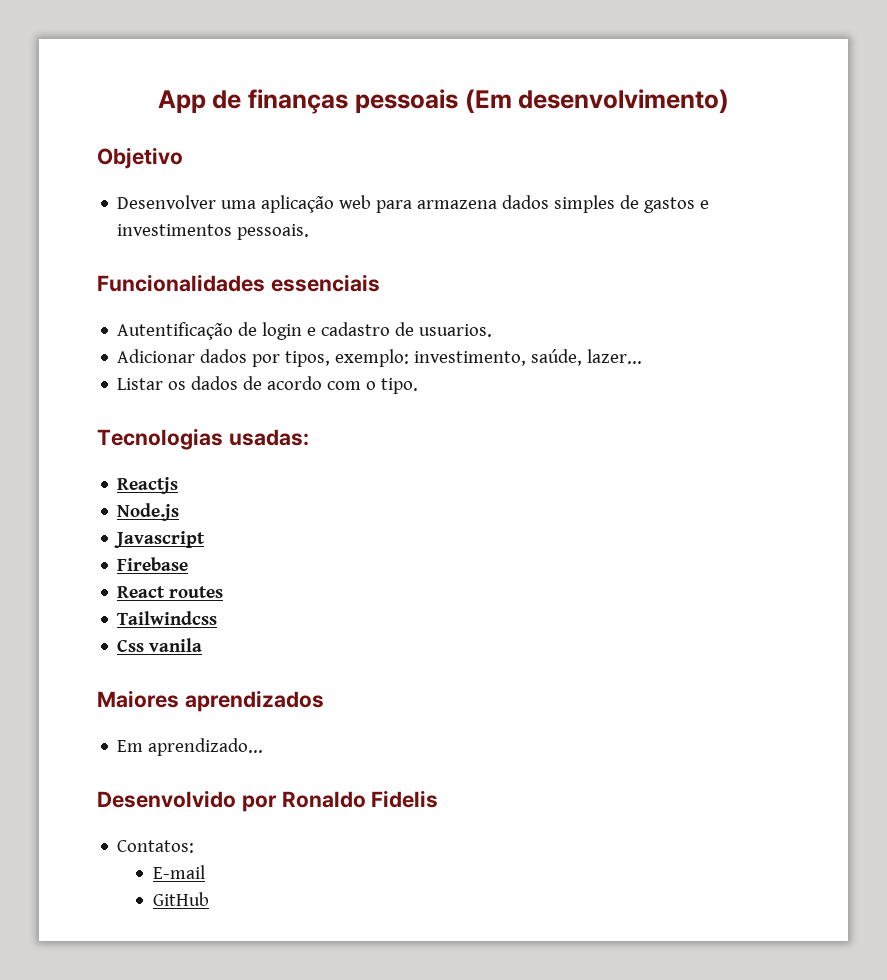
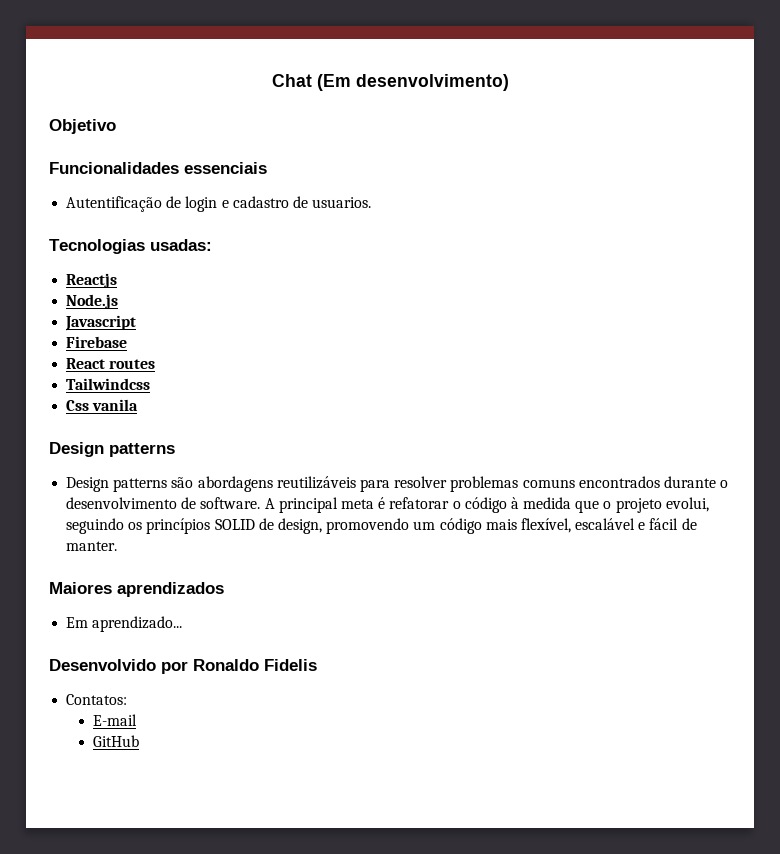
[157,89,458,114] App de finanças pessoais -> [271,74,312,87] Chat
[117,195,710,213] [117,224,310,240] // Desenvolver uma aplicação web para armazena dados simples de gastos e investimentos pessoais. -> (116, 126) none
[117,349,643,367] [117,376,419,394] // Adicionar dados por tipos, exemplo: investimento, saúde, lazer... // Listar os dados de acordo com o tipo. -> (372, 202) none
(203, 645) none -> [49,442,175,457] [66,476,729,492] [66,497,709,513] [66,518,697,534] [66,541,118,551] // Design patterns // Design patterns são abordagens reutilizáveis para resolver problemas comuns encontrados durante o desenvolvimento de software. A principal meta é refatorar o código à medida que o projeto evolui, seguindo os princípios SOLID de design, promovendo um código mais flexível, escalável e fácil de manter.

